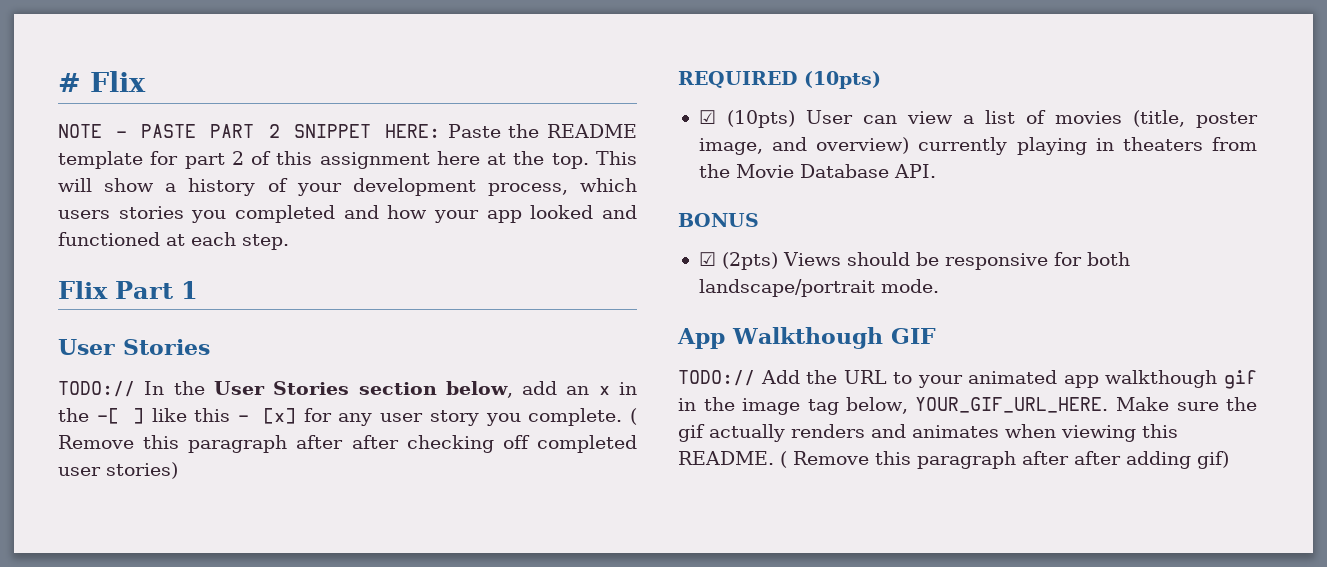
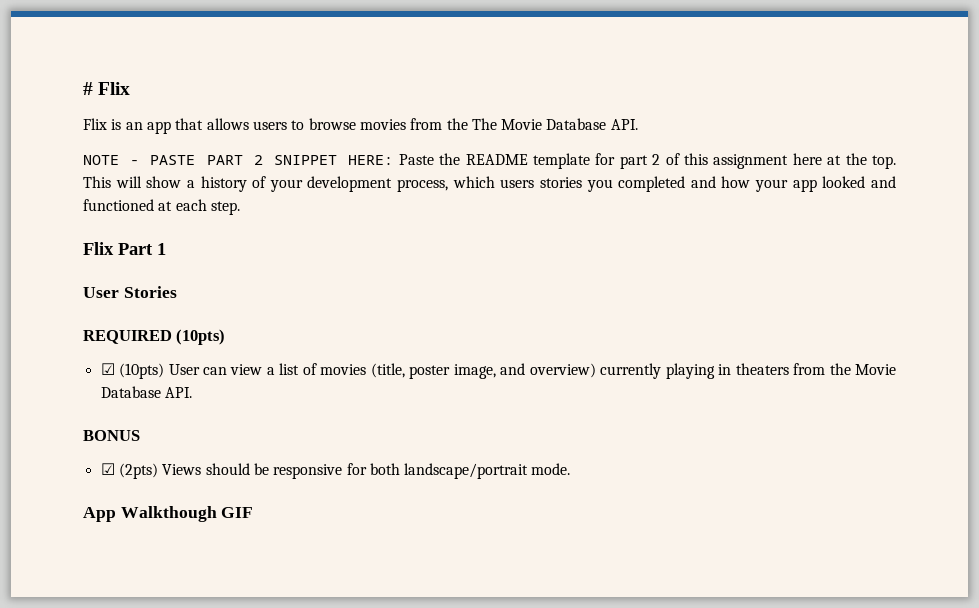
(146, 81) none -> [83,118,638,134] // Flix is an app that allows users to browse movies from the The Movie Database API.
[58,381,637,398] [58,408,637,426] [58,435,638,453] [58,462,178,479] // TODO:// In the User Stories section below, add an x in the -[ ] like this - [x] for any user story you complete. ( Remove this paragraph after after checking off completed user stories) -> (177, 292) none
[678,370,1257,389] [678,397,1257,415] [678,424,1178,442] [678,451,1229,469] // TODO:// Add the URL to your animated app walkthough gif in the image tag below, YOUR_GIF_URL_HERE. Make sure the gif actually renders and animates when viewing this README. ( Remove this paragraph after after adding gif) -> (254, 512) none

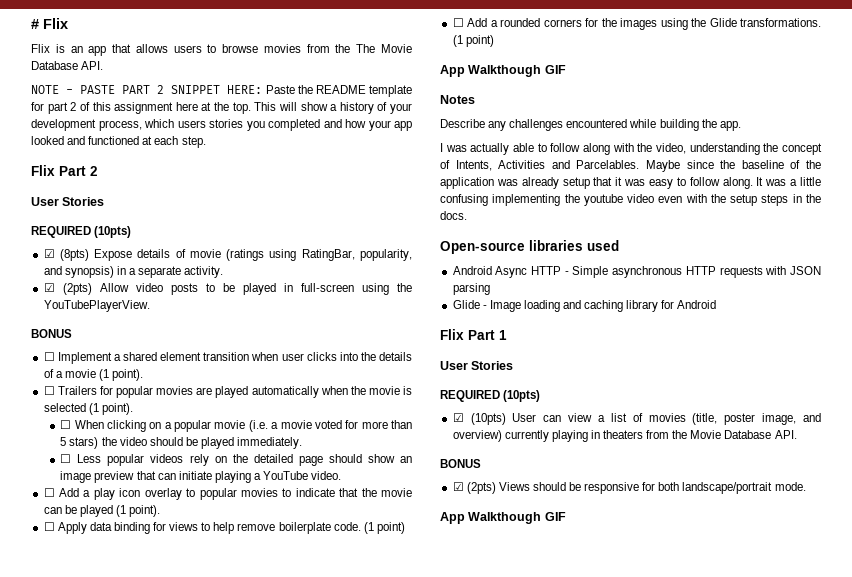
(240, 208) none -> [31,165,98,176] [31,197,105,206] [31,226,132,238] [43,249,413,261] [43,266,224,278] [43,283,412,295] [43,300,150,312] [31,329,72,338] [43,352,412,364] [43,369,144,381] [43,386,412,398] [43,403,133,415] [60,420,412,432] [60,437,303,449] [60,454,413,466] [60,471,342,483] [43,488,412,500] [43,505,161,517] [43,522,405,534] [452,18,821,30] [452,35,494,47] [440,65,566,77] [440,95,475,104] [440,119,741,131] [440,143,822,155] [440,160,822,172] [440,177,821,189] [440,194,821,206] [440,211,467,220] [440,240,619,254] [452,266,821,278] [452,283,490,295] [452,300,717,312] // Flix Part 2 // User Stories // REQUIRED (10pts) // ☑ (8pts) Expose details of movie (ratings using RatingBar, popularity, and synopsis) in a separate activity. // ☑ (2pts) Allow video posts to be played in full-screen using the YouTubePlayerView. // BONUS // ☐ Implement a shared element transition when user clicks into the details of a movie (1 point). // ☐ Trailers for popular movies are played automatically when the movie is selected (1 point). // ☐ When clicking on a popular movie (i.e. a movie voted for more than 5 stars) the video should be played immediately. // ☐ Less popular videos rely on the detailed page should show an image preview that can initiate playing a YouTube video. // ☐ Add a play icon overlay to popular movies to indicate that the movie can be played (1 point). // ☐ Apply data binding for views to help remove boilerplate code. (1 point) // ☐ Add a rounded corners for the images using the Glide transformations. (1 point) // App Walkthough GIF // Notes // Describe any challenges encountered while building the app. // I was actually able to follow along with the video, understanding the concept of Intents, Activities and Parcelables. Maybe since the baseline of the application was already setup that it was easy to follow along. It was a little confusing implementing the youtube video even with the setup steps in the docs. // Open-source libraries used // Android Async HTTP - Simple asynchronous HTTP requests with JSON parsing // Glide - Image loading and caching library for Android

